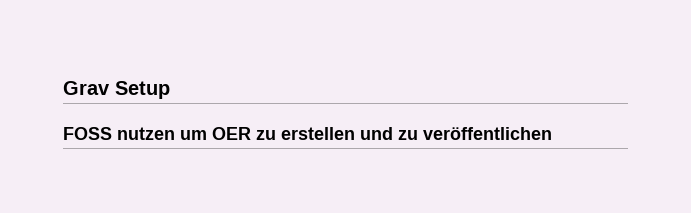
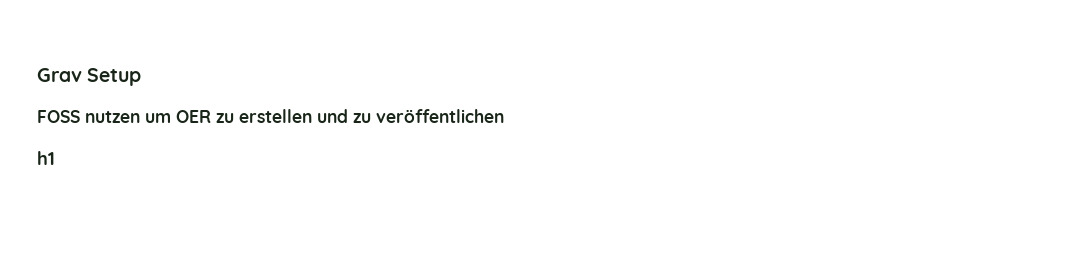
(552, 133) none -> [37,151,55,165] // h1

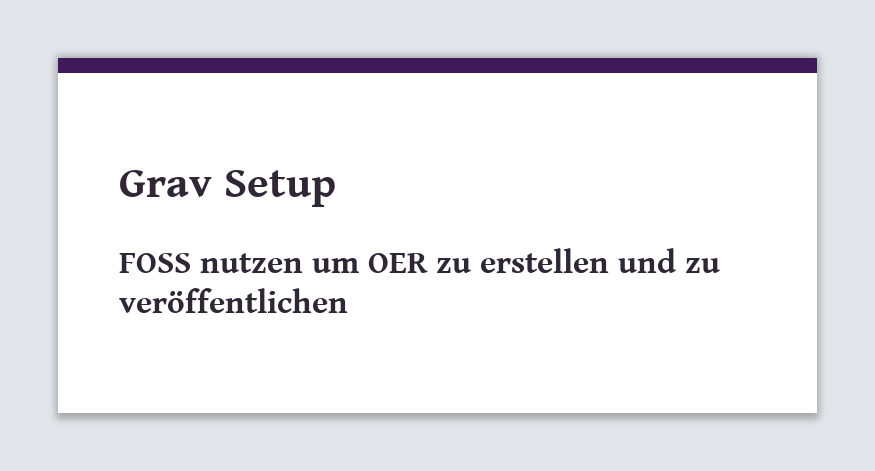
[37,151,55,165] // h1 -> (348, 300) none

